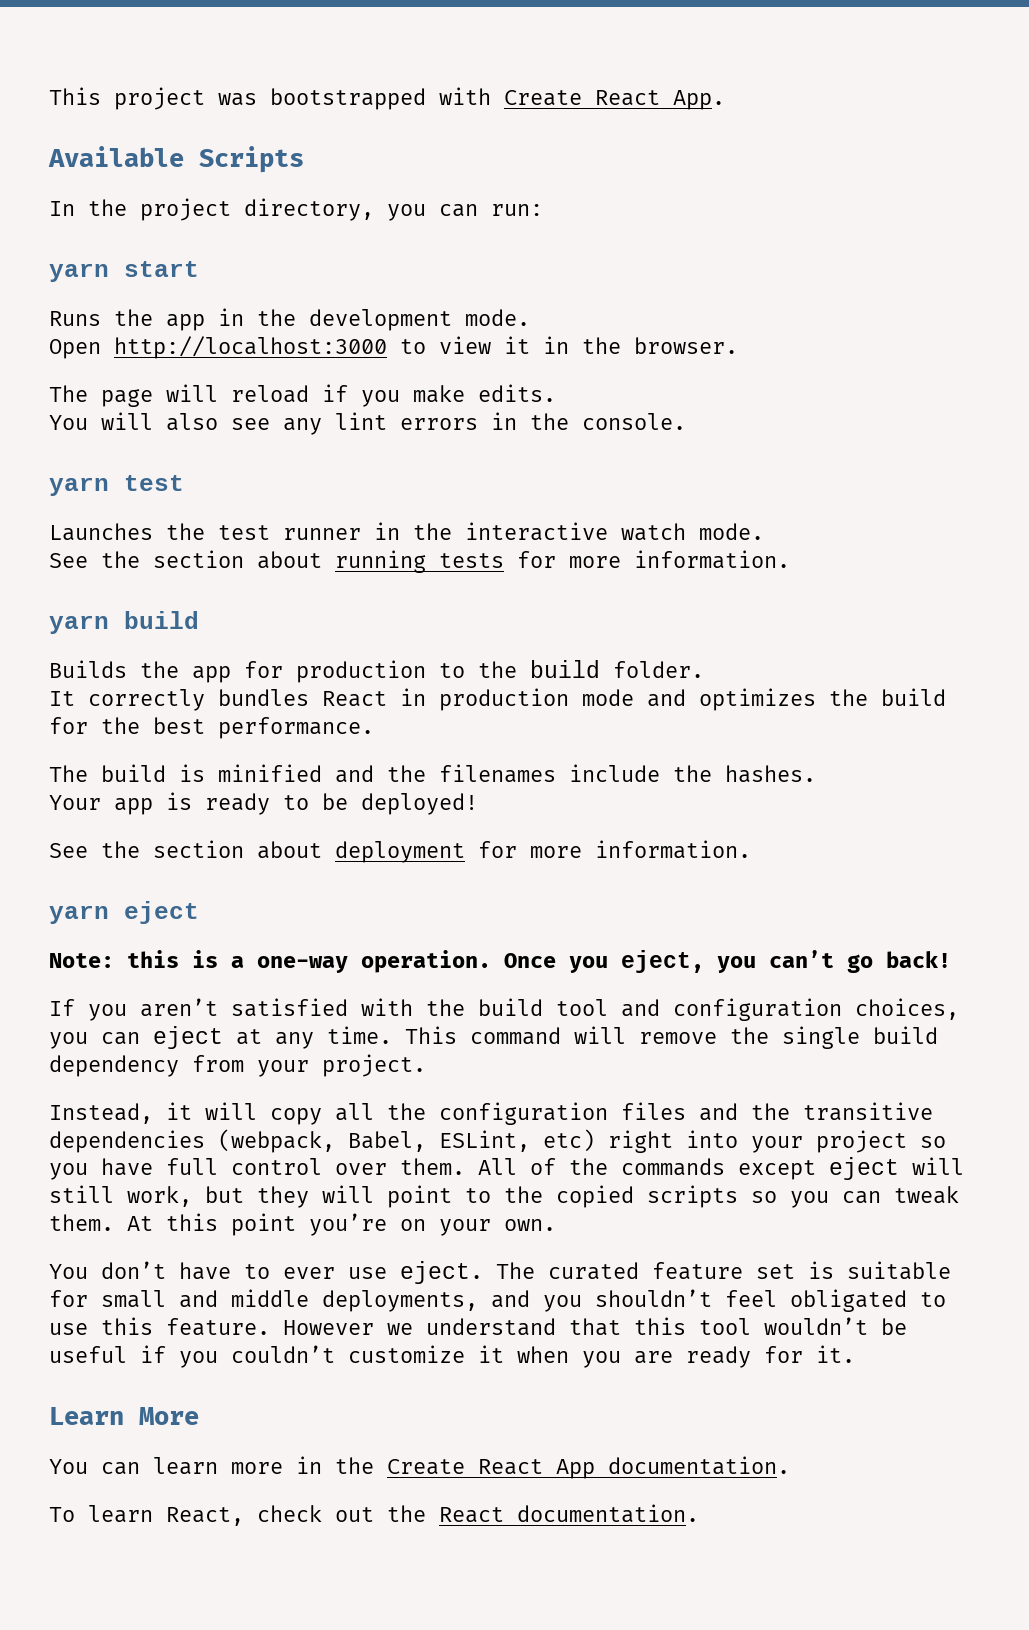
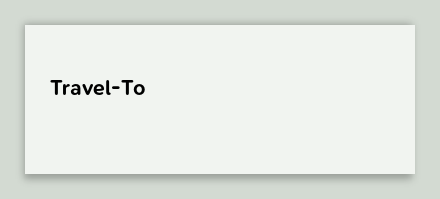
[49,87,725,110] [48,146,304,173] [49,198,543,221] [49,261,199,282] [49,308,530,331] [49,336,738,359] [49,384,556,407] [49,412,686,435] [49,475,184,496] [49,522,764,541] [49,550,790,573] [49,611,199,634] [49,660,704,683] [49,688,946,711] [49,717,374,739] [49,764,816,783] [49,792,478,815] [49,840,751,863] [49,901,199,924] [49,950,951,973] [49,998,959,1021] [49,1026,938,1049] [49,1054,426,1077] [49,1102,933,1125] [49,1129,946,1153] [49,1157,964,1180] [49,1185,959,1208] [49,1213,556,1236] [49,1261,951,1284] [49,1289,946,1312] [49,1317,907,1336] [49,1345,855,1368] [49,1407,199,1425] [49,1456,790,1479] [49,1504,699,1526] This project was bootstrapped with Create React App. // Available Scripts // In the project directory, you can run: // yarn start // Runs the app in the development mode. // Open http://localhost:3000 to view it in the browser. // The page will reload if you make edits. // You will also see any lint errors in the console. // yarn test // Launches the test runner in the interactive watch mode. // See the section about running tests for more information. // yarn build // Builds the app for production to the build folder. // It correctly bundles React in production mode and optimizes the build for the best performance. // The build is minified and the filenames include the hashes. // Your app is ready to be deployed! // See the section about deployment for more information. // yarn eject // Note: this is a one-way operation. Once you eject, you can’t go back! // If you aren’t satisfied with the build tool and configuration choices, you can eject at any time. This command will remove the single build dependency from your project. // Instead, it will copy all the configuration files and the transitive dependencies (webpack, Babel, ESLint, etc) right into your project so you have full control over them. All of the commands except eject will still work, but they will point to the copied scripts so you can tweak them. At this point you’re on your own. // You don’t have to ever use eject. The curated feature set is suitable for small and middle deployments, and you shouldn’t feel obligated to use this feature. However we understand that this tool wouldn’t be useful if you couldn’t customize it when you are ready for it. // Learn More // You can learn more in the Create React App documentation. // To learn React, check out the React documentation. -> [50,80,146,96] Travel-To

